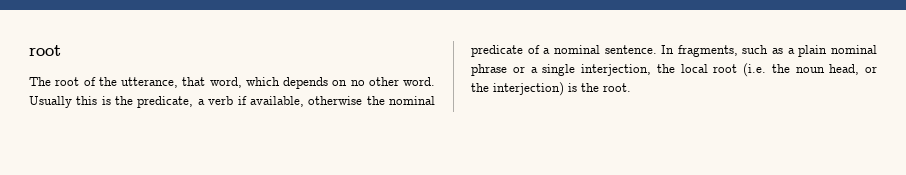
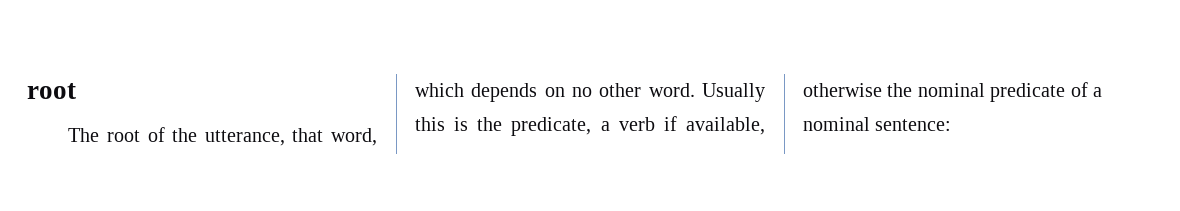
[604,45,877,57] [471,63,877,77] [471,82,631,96] sentence. In fragments, such as a plain nominal phrase or a single interjection, the local root (i.e. the noun head, or the interjection) is the root. -> [875,119,952,131] sentence:

